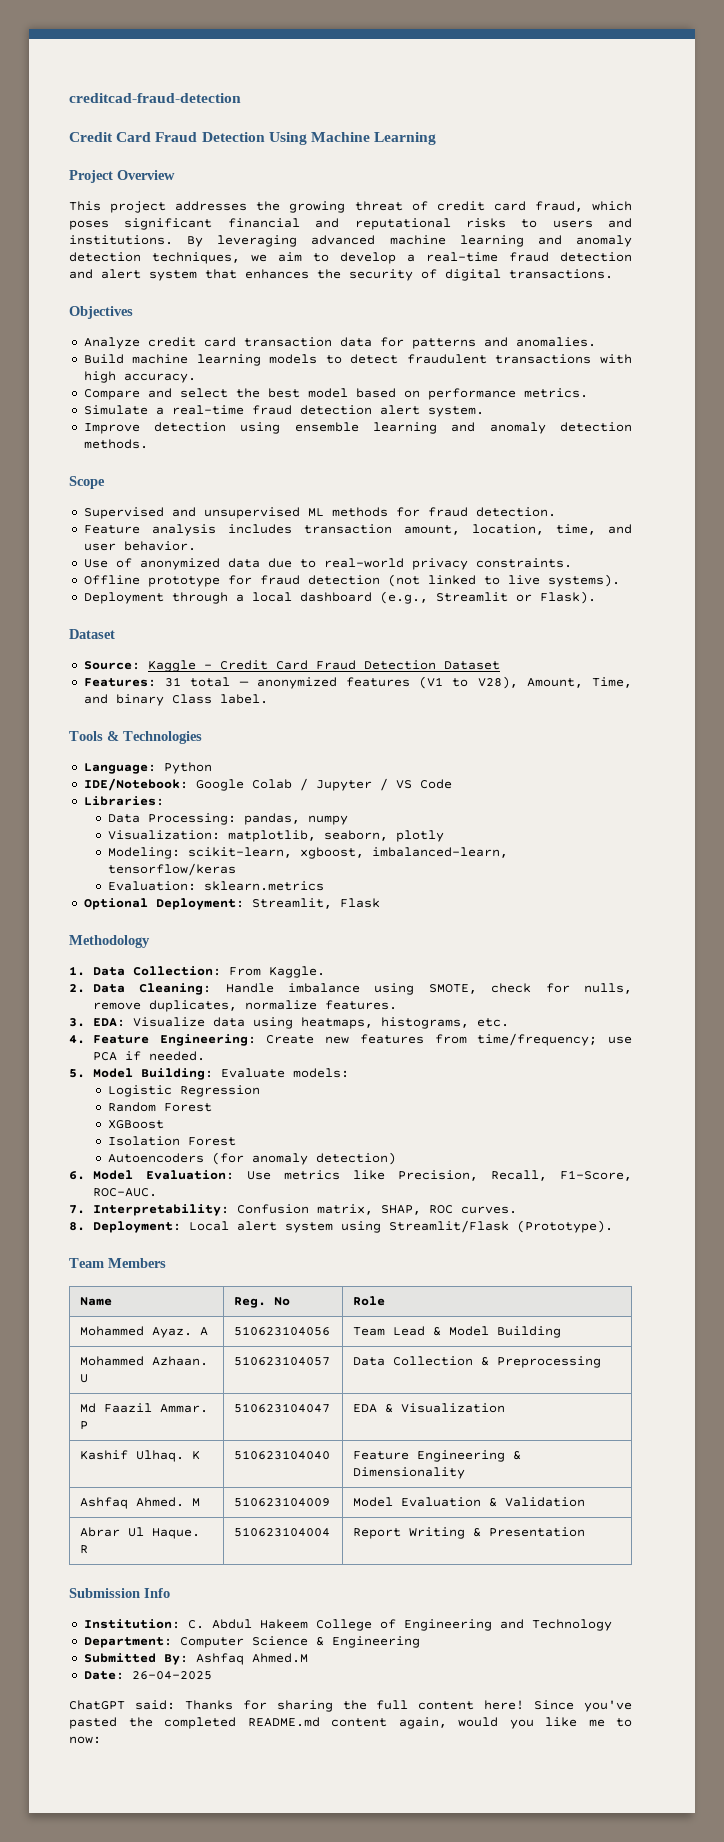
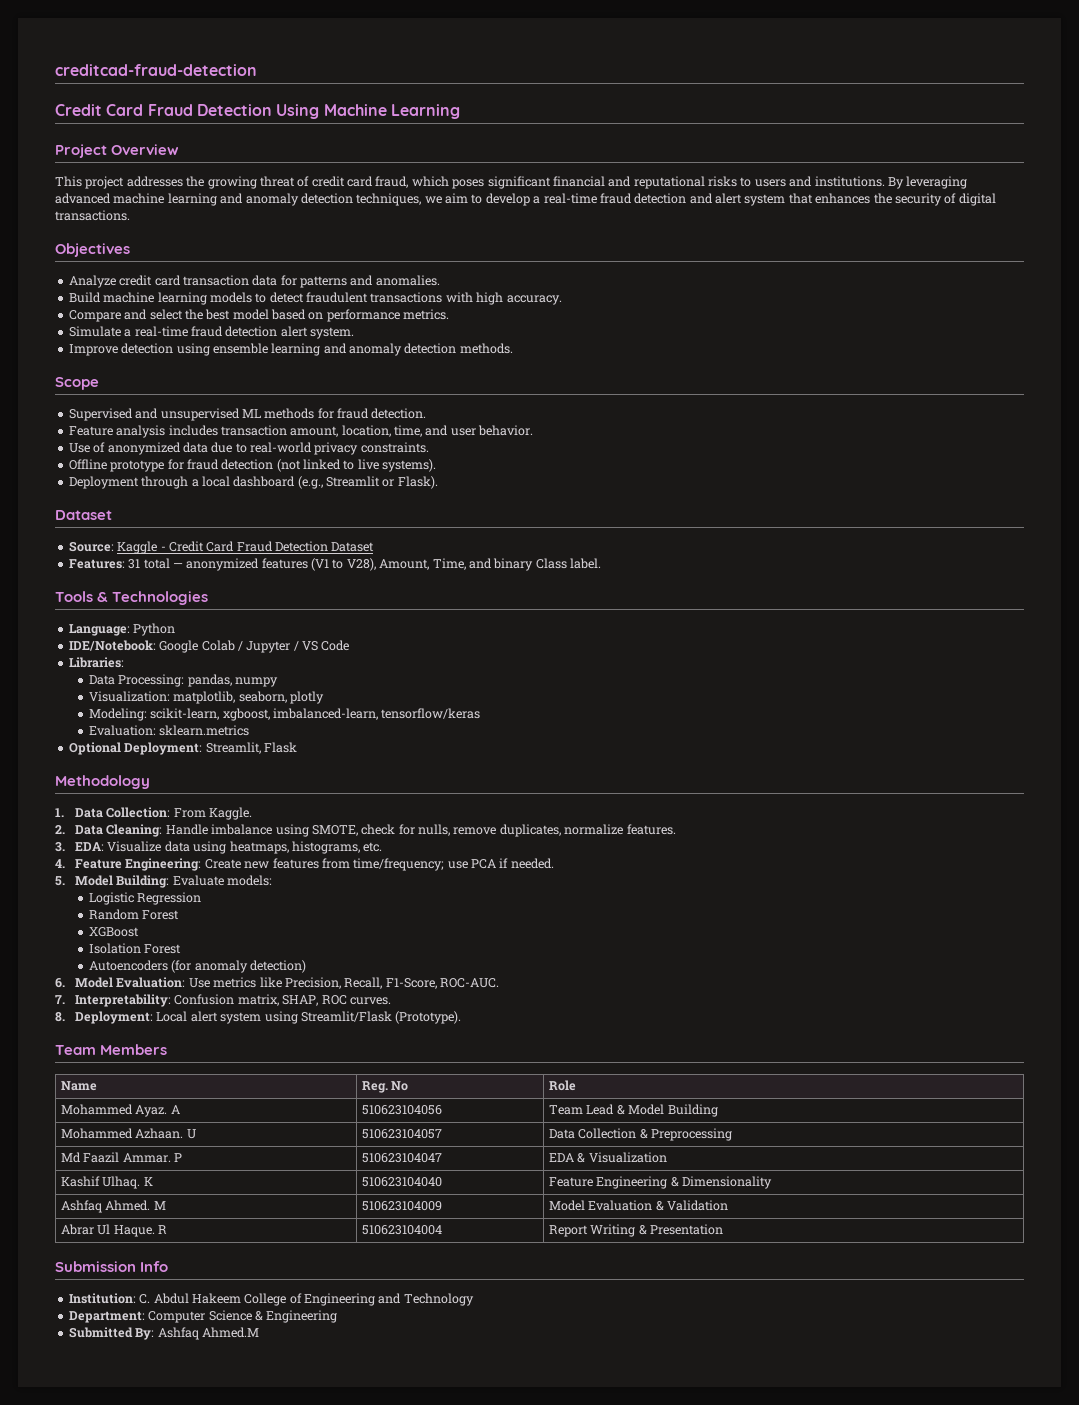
[83,1671,212,1680] [69,1700,632,1712] [69,1717,632,1729] [69,1736,101,1744] // Date: 26-04-2025 // ChatGPT said: Thanks for sharing the full content here! Since you've pasted the completed README.md content again, would you like me to now: -> (259, 1332) none

